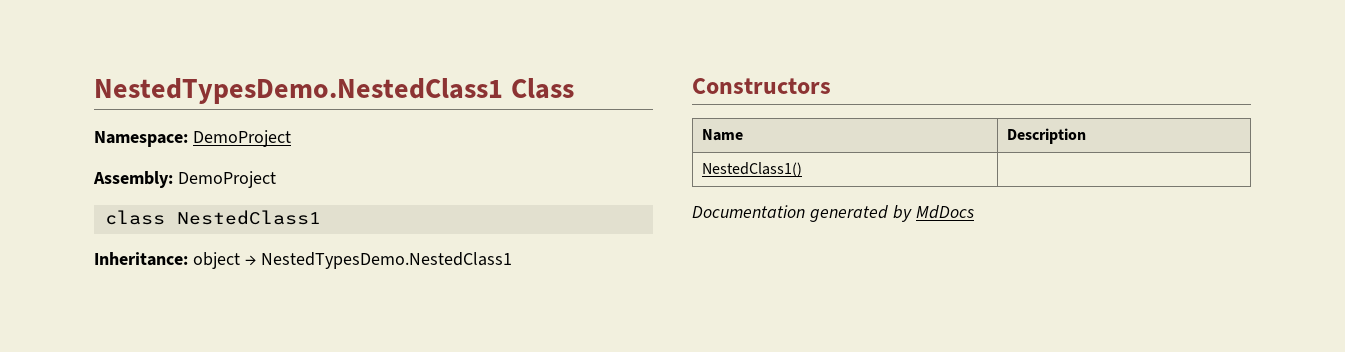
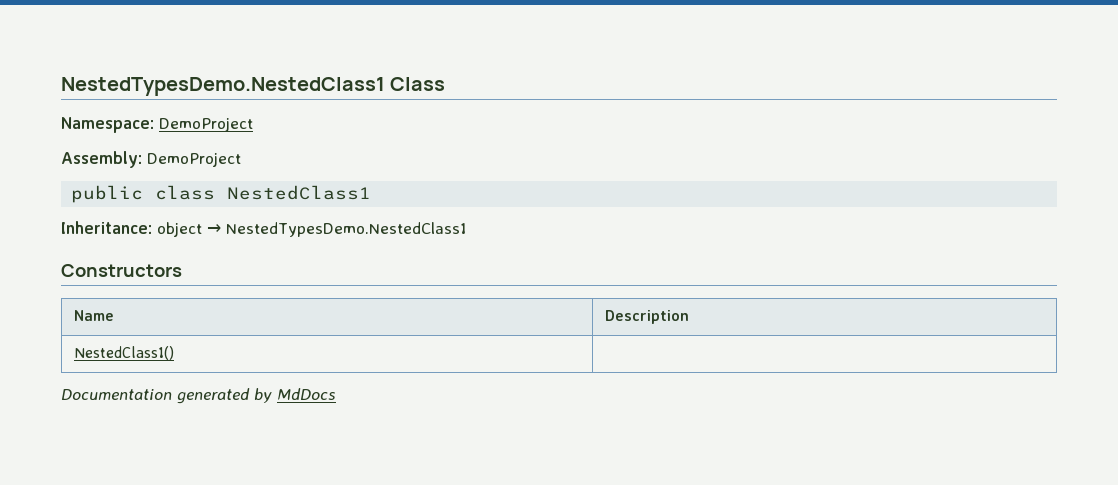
(276, 179) none -> [71,185,144,203] public

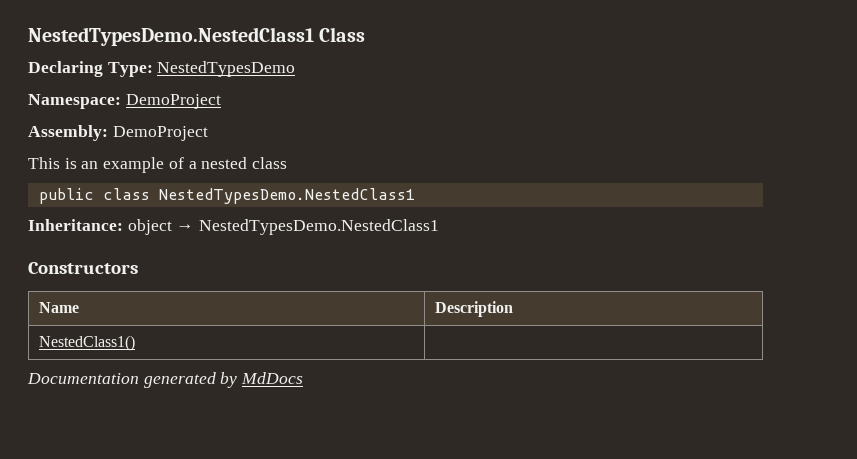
(446, 84) none -> [28,61,296,77] // Declaring Type: NestedTypesDemo
(241, 159) none -> [28,157,288,173] // This is an example of a nested class
[227,185,372,200] NestedClass1 -> [158,188,415,204] NestedTypesDemo.NestedClass1

